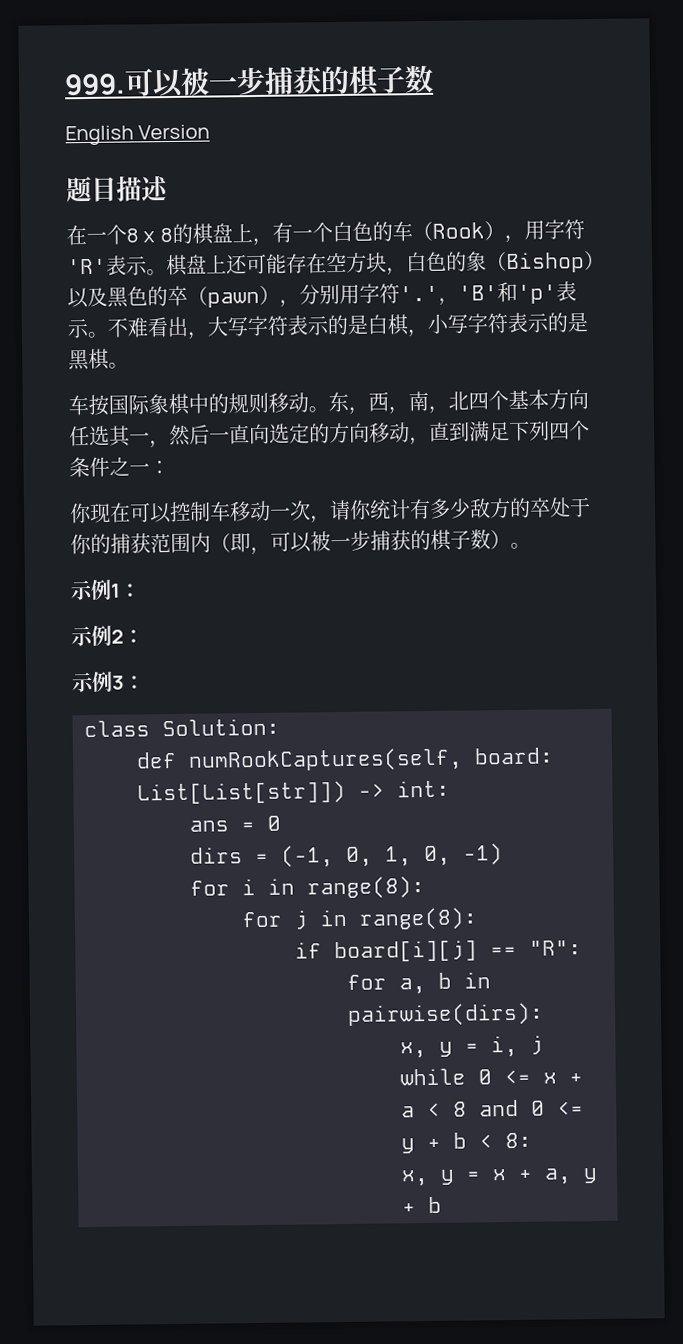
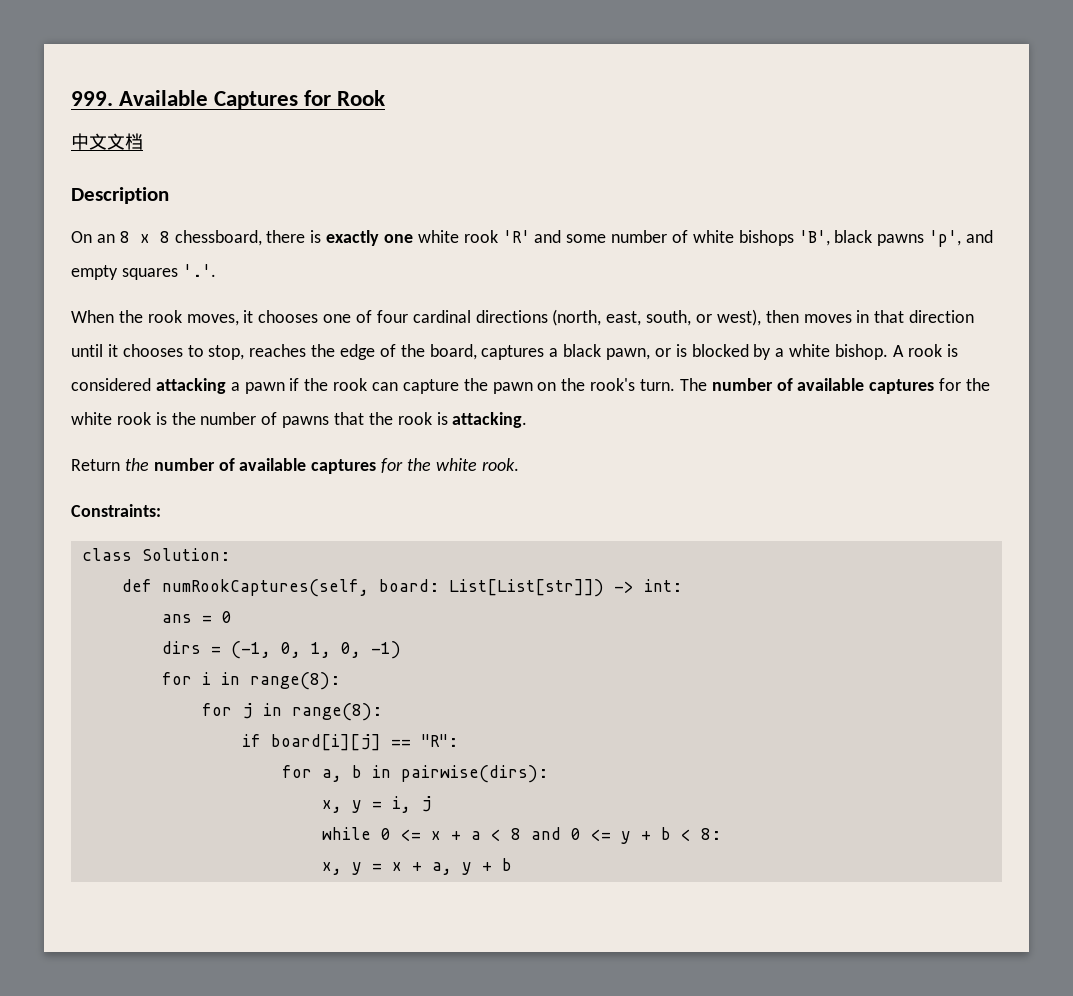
[124,64,434,98] [65,124,211,146] [66,175,169,203] [66,219,585,247] [67,250,605,277] [67,281,577,309] [67,312,588,340] [68,348,129,371] [68,389,589,416] [69,420,590,449] [69,456,170,478] [69,497,591,524] [70,529,531,556] [70,578,141,601] [71,624,144,647] [71,670,145,693] 可以被一步捕获的棋子数 // English Version // 题目描述 // 在一个8 x 8的棋盘上，有一个白色的车（Rook），用字符'R'表示。棋盘上还可能存在空方块，白色的象（Bishop）以及黑色的卒（pawn），分别用字符'.'，'B'和'p'表示。不难看出，大写字符表示的是白棋，小写字符表示的是黑棋。 // 车按国际象棋中的规则移动。东，西，南，北四个基本方向任选其一，然后一直向选定的方向移动，直到满足下列四个条件之一： // 你现在可以控制车移动一次，请你统计有多少敌方的卒处于你的捕获范围内（即，可以被一步捕获的棋子数）。 // 示例1： // 示例2： // 示例3： -> [119,90,386,110] [71,133,143,150] [71,187,169,204] [71,230,994,247] [71,264,216,280] [71,309,975,326] [71,344,958,360] [71,378,991,394] [71,412,528,428] [71,458,519,474] [71,504,161,517] Available Captures for Rook // 中文文档 // Description // On an 8 x 8 chessboard, there is exactly one white rook 'R' and some number of white bishops 'B', black pawns 'p', and empty squares '.'. // When the rook moves, it chooses one of four cardinal directions (north, east, south, or west), then moves in that direction until it chooses to stop, reaches the edge of the board, captures a black pawn, or is blocked by a white bishop. A rook is considered attacking a pawn if the rook can capture the pawn on the rook's turn. The number of available captures for the white rook is the number of pawns that the rook is attacking. // Return the number of available captures for the white rook. // Constraints:

